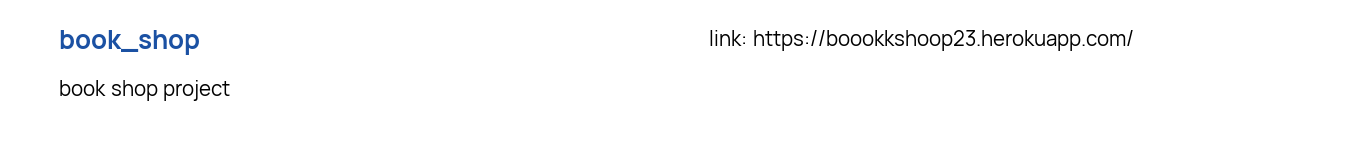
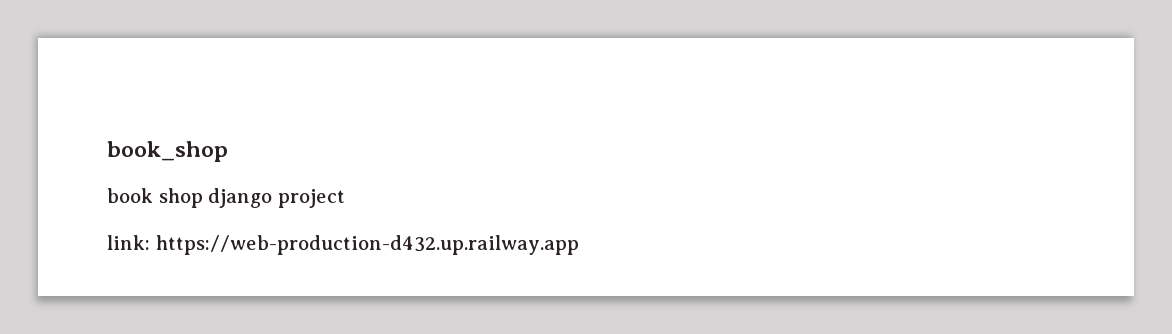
(158, 90) none -> [208,188,273,208] django
[752,30,1134,51] https://boookkshoop23.herokuapp.com/ -> [155,235,579,255] https://web-production-d432.up.railway.app

